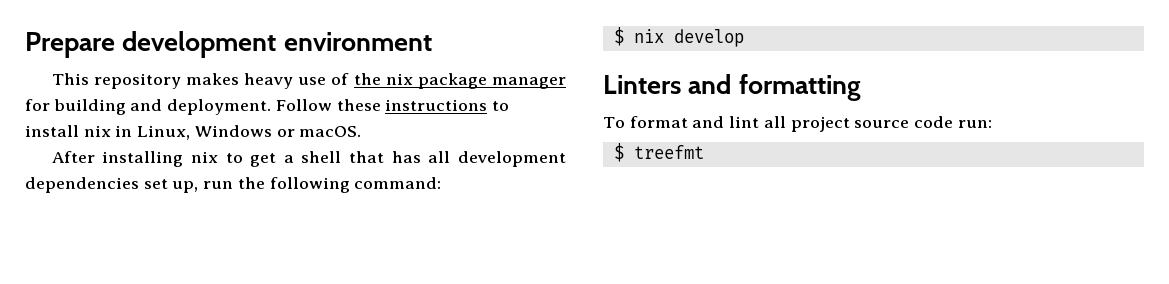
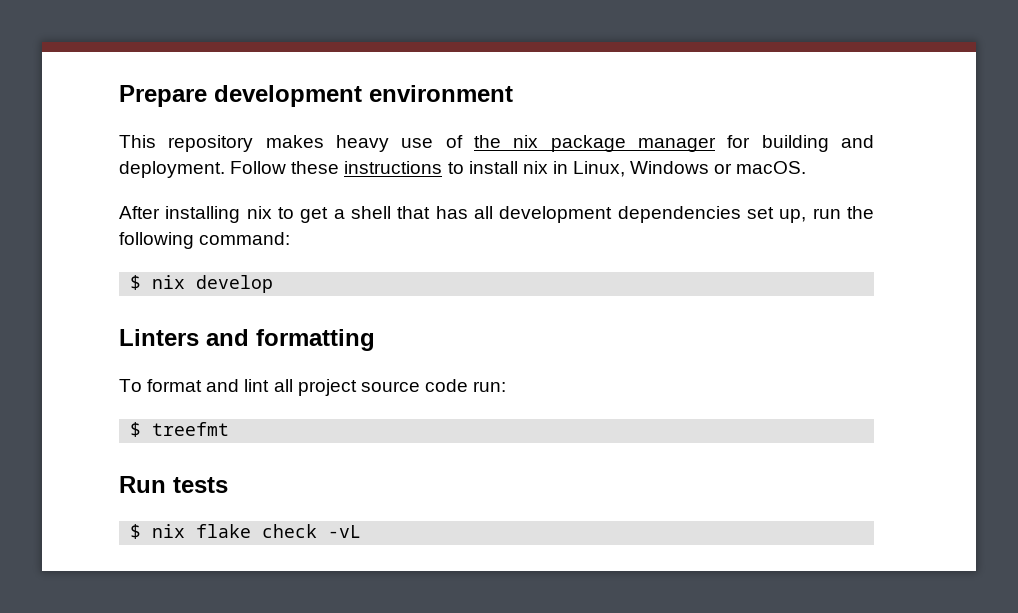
(704, 152) none -> [119,476,228,493] [130,524,362,539] // Run tests // $ nix flake check -vL

